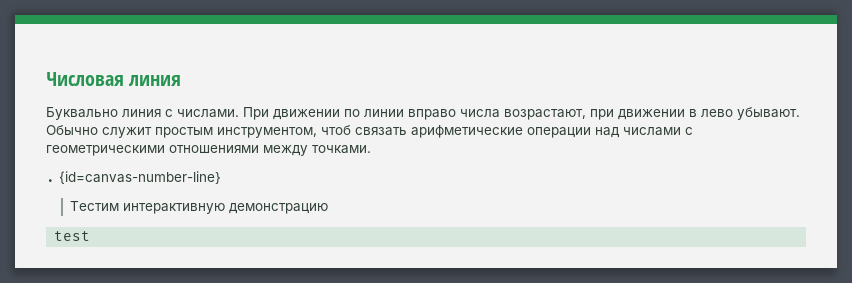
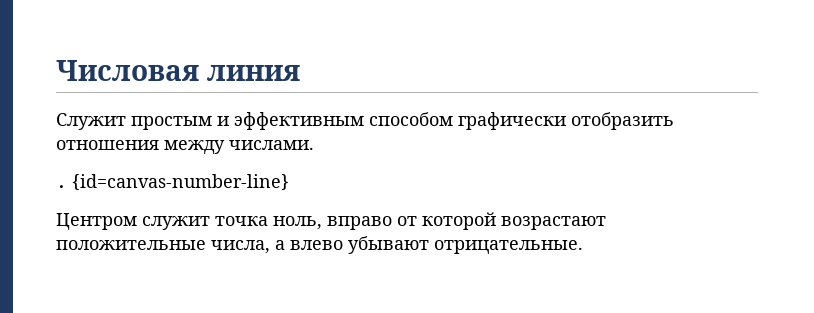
[46,107,800,120] [46,125,693,138] [46,145,371,156] [46,171,221,184] [70,201,329,214] [54,231,91,241] Буквально линия с числами. При движении по линии вправо числа возрастают, при движении в лево убывают. Обычно служит простым инструментом, чтоб связать арифметические операции над числами с геометрическими отношениями между точками. // . {id=canvas-number-line} // Тестим интерактивную демонстрацию // test -> [56,112,674,130] [56,140,314,155] [56,174,289,190] [56,212,606,231] [56,236,583,255] Служит простым и эффективным способом графически отобразить отношения между числами. // . {id=canvas-number-line} // Центром служит точка ноль, вправо от которой возрастают положительные числа, а влево убывают отрицательные.

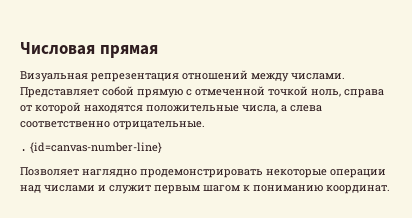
[206,65,300,81] [56,112,674,130] [56,140,314,155] [56,174,289,190] [56,212,606,231] [56,236,583,255] линия // Служит простым и эффективным способом графически отобразить отношения между числами. // . {id=canvas-number-line} // Центром служит точка ноль, вправо от которой возрастают положительные числа, а влево убывают отрицательные. -> [99,45,158,58] [20,70,345,82] [20,86,384,98] [20,102,322,114] [20,121,205,130] [20,142,162,153] [20,167,386,178] [20,185,390,194] прямая // Визуальная репрезентация отношений между числами. Представляет собой прямую с отмеченной точкой ноль, справа от которой находятся положительные числа, а слева соответственно отрицательные. // . {id=canvas-number-line} // Позволяет наглядно продемонстрировать некоторые операции над числами и служит первым шагом к пониманию координат.

